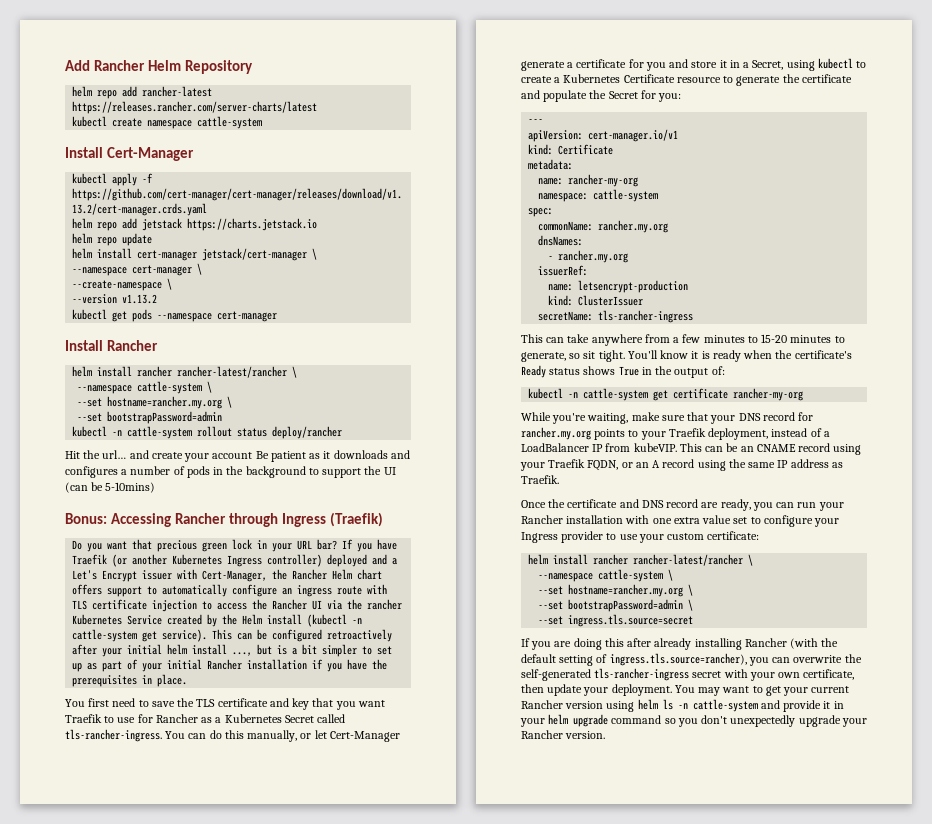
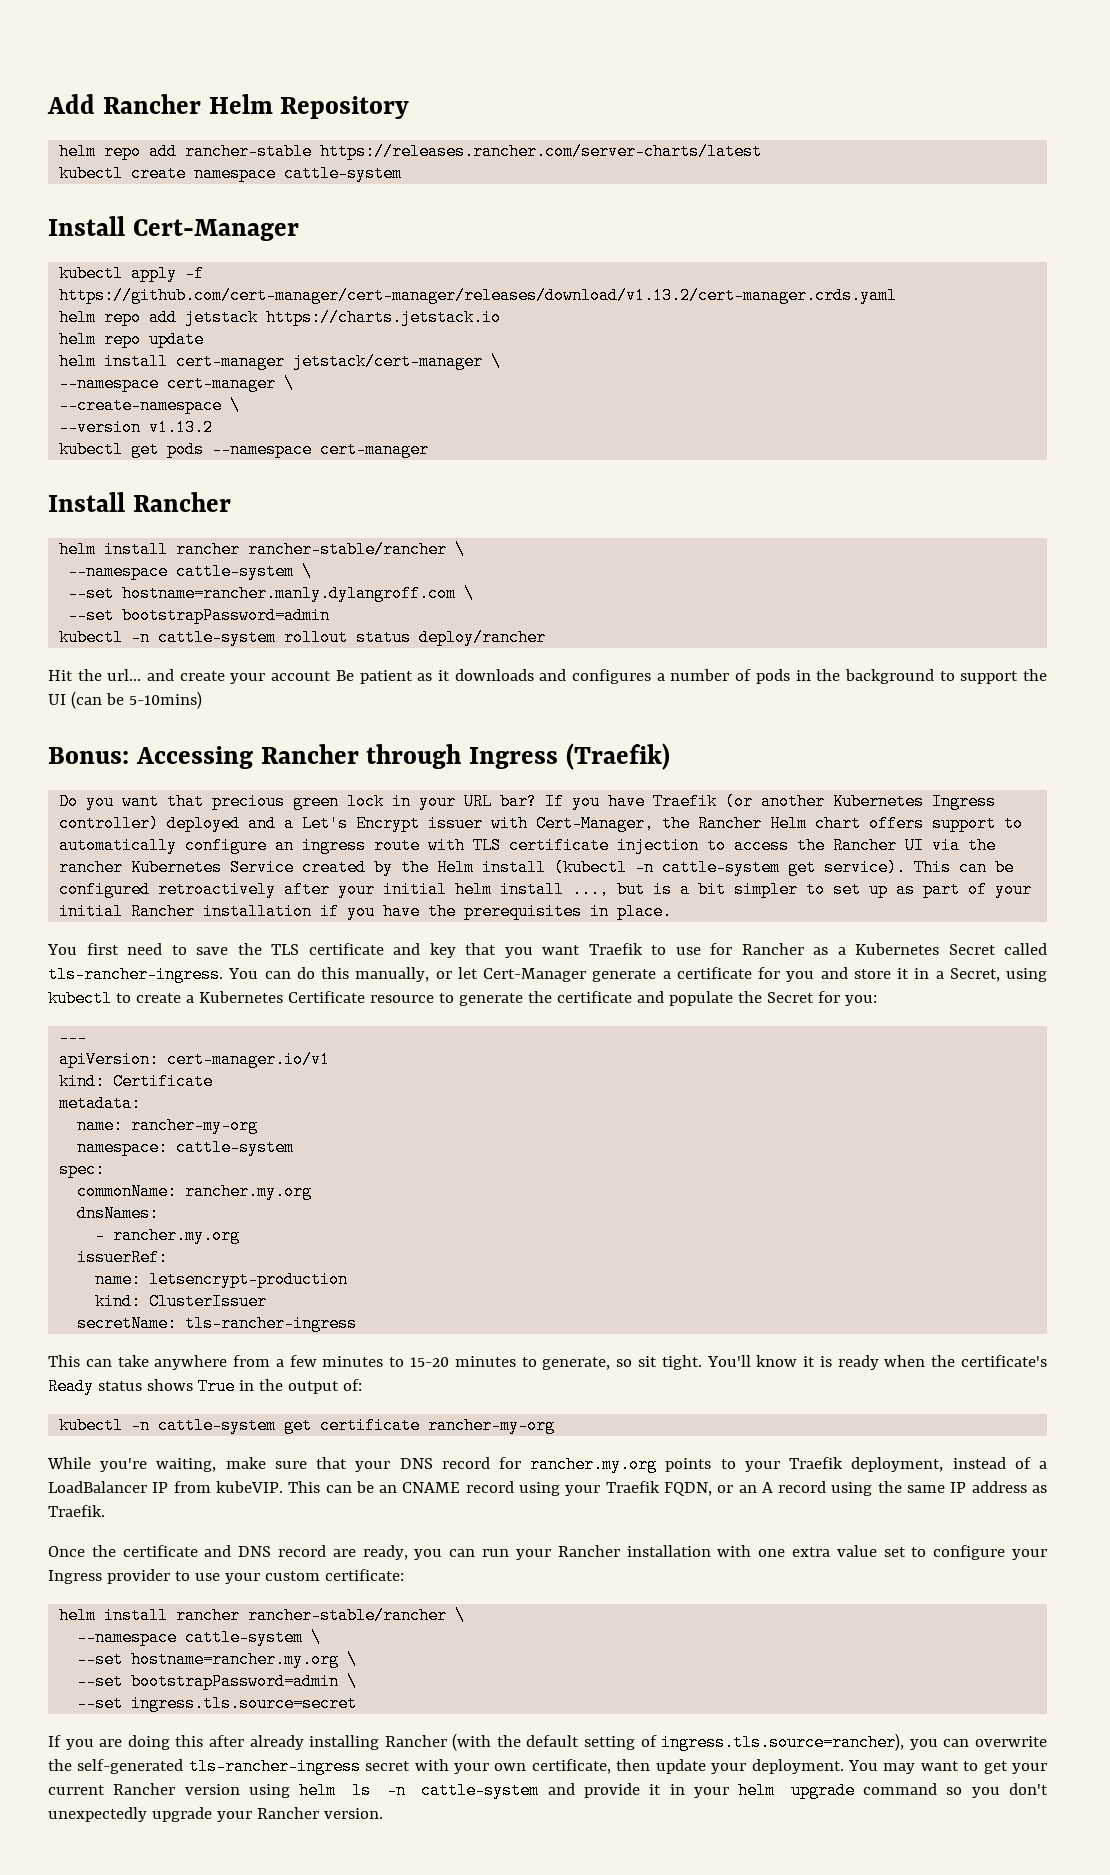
[142,86,213,97] rancher-latest -> [185,143,313,160] rancher-stable
[177,366,298,378] [77,381,213,394] [77,396,223,409] rancher-latest/rancher \ // --namespace cattle-system \ // --set hostname=rancher.my.org -> [248,541,466,558] [68,563,313,580] [68,585,457,602] rancher-stable/rancher \ // --namespace cattle-system \ // --set hostname=rancher.manly.dylangroff.com
[633,554,744,566] rancher-latest/rancher -> [248,1607,448,1624] rancher-stable/rancher

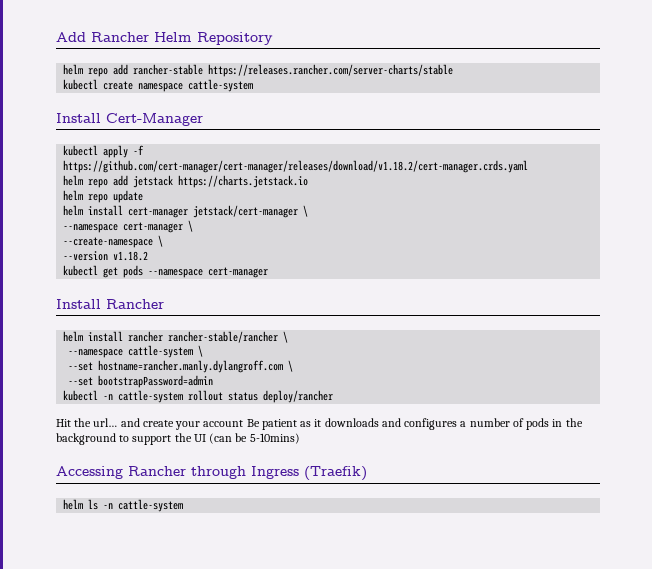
[320,143,763,160] https://releases.rancher.com/server-charts/latest -> [208,64,454,77] https://releases.rancher.com/server-charts/stable
[59,287,898,304] https://github.com/cert-manager/cert-manager/releases/download/v1.13.2/cert-manager.crds.yaml -> [63,160,529,173] https://github.com/cert-manager/cert-manager/releases/download/v1.18.2/cert-manager.crds.yaml
[149,419,214,436] v1.13.2 -> [113,251,149,261] v1.18.2
[48,747,129,764] Bonus: -> (300, 438) none
[59,793,997,810] [59,815,1024,832] [59,837,997,854] [59,859,1015,876] [59,881,1033,898] [59,903,673,920] [47,943,1047,958] [48,966,1047,983] [48,990,877,1007] [59,1029,88,1046] [59,1051,331,1068] [59,1073,214,1090] [59,1095,142,1112] [77,1117,259,1134] [77,1139,295,1156] [59,1161,106,1178] [77,1183,313,1200] [77,1205,160,1222] [95,1227,241,1244] [77,1249,169,1266] [95,1271,349,1288] [95,1293,268,1310] [77,1315,358,1332] [48,1355,1047,1370] [48,1378,362,1395] [59,1417,556,1434] [47,1456,1047,1473] [48,1481,1048,1496] [48,1505,105,1517] [48,1545,1048,1560] [48,1569,404,1584] [59,1607,466,1624] [77,1629,322,1646] [77,1651,358,1668] [77,1673,358,1690] [77,1695,358,1712] [48,1733,1047,1751] [48,1758,1047,1775] [48,1782,1049,1799] [48,1807,383,1822] Do you want that precious green lock in your URL bar? If you have Traefik (or another Kubernetes Ingress controller) deployed and a Let's Encrypt issuer with Cert-Manager, the Rancher Helm chart offers support to automatically configure an ingress route with TLS certificate injection to access the Rancher UI via the rancher Kubernetes Service created by the Helm install (kubectl -n cattle-system get service). This can be configured retroactively after your initial helm install ..., but is a bit simpler to set up as part of your initial Rancher installation if you have the prerequisites in place. // You first need to save the TLS certificate and key that you want Traefik to use for Rancher as a Kubernetes Secret called tls-rancher-ingress. You can do this manually, or let Cert-Manager generate a certificate for you and store it in a Secret, using kubectl to create a Kubernetes Certificate resource to generate the certificate and populate the Secret for you: // --- // apiVersion: cert-manager.io/v1 // kind: Certificate // metadata: // name: rancher-my-org // namespace: cattle-system // spec: // commonName: rancher.my.org // dnsNames: // - rancher.my.org // issuerRef: // name: letsencrypt-production // kind: ClusterIssuer // secretName: tls-rancher-ingress // This can take anywhere from a few minutes to 15-20 minutes to generate, so sit tight. You'll know it is ready when the certificate's Ready status shows True in the output of: // kubectl -n cattle-system get certificate rancher-my-org // While you're waiting, make sure that your DNS record for rancher.my.org points to your Traefik deployment, instead of a LoadBalancer IP from kubeVIP. This can be an CNAME record using your Traefik FQDN, or an A record using the same IP address as Traefik. // Once the certificate and DNS record are ready, you can run your Rancher installation with one extra value set to configure your Ingress provider to use your custom certificate: // helm install rancher rancher-stable/rancher \ // --namespace cattle-system \ // --set hostname=rancher.my.org \ // --set bootstrapPassword=admin \ // --set ingress.tls.source=secret // If you are doing this after already installing Rancher (with the default setting of ingress.tls.source=rancher), you can overwrite the self-generated tls-rancher-ingress secret with your own certificate, then update your deployment. You may want to get your current Rancher version using helm ls -n cattle-system and provide it in your helm upgrade command so you don't unexpectedly upgrade your Rancher version. -> [63,499,184,512] helm ls -n cattle-system

